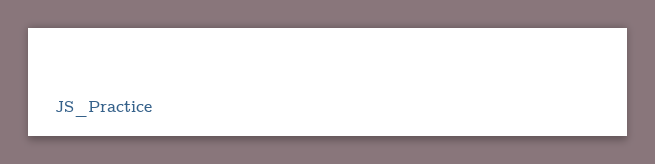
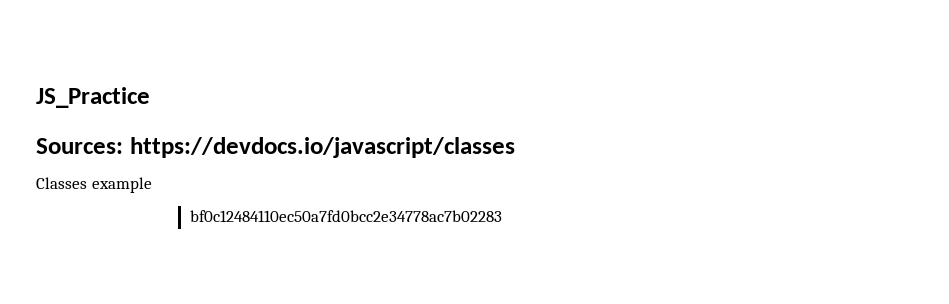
(152, 109) none -> [36,137,515,158] [36,177,152,193] [190,210,503,222] // Sources: https://devdocs.io/javascript/classes // Classes example // bf0c12484110ec50a7fd0bcc2e34778ac7b02283

